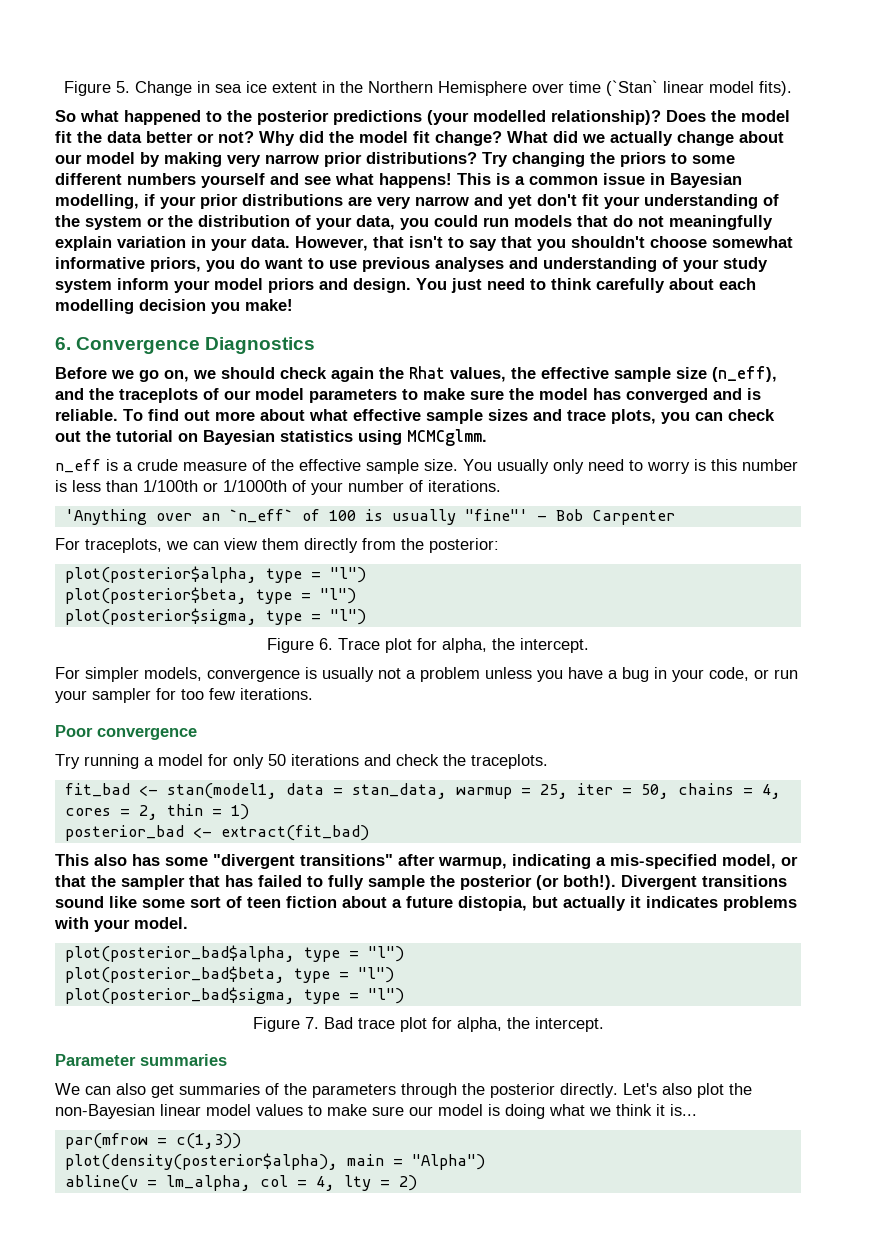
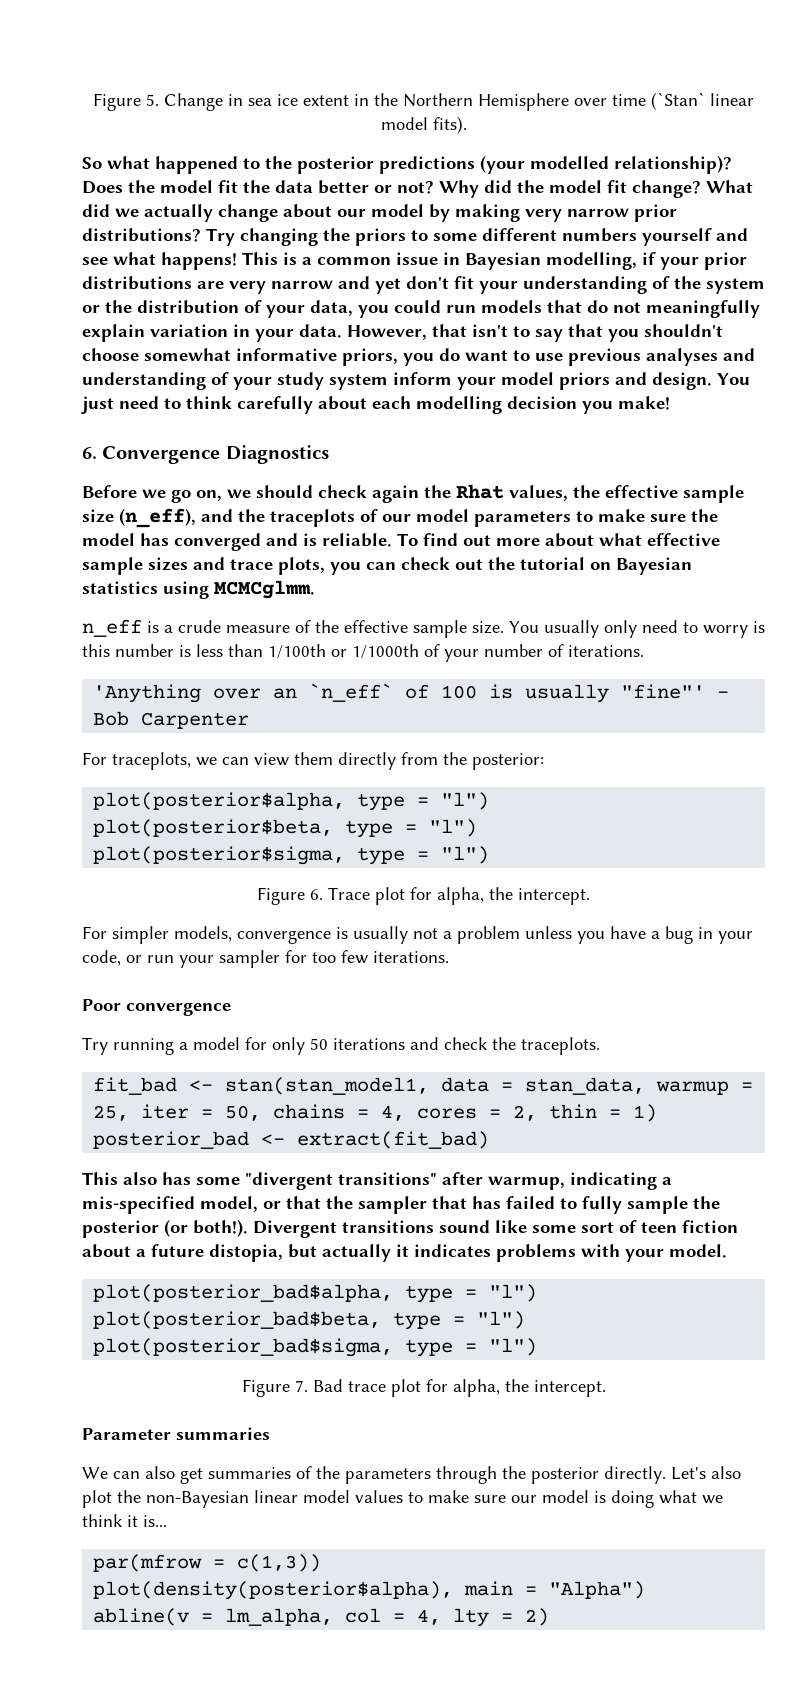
[166,783,277,799] stan(model1, -> [225,1077,430,1095] stan(stan_model1,

